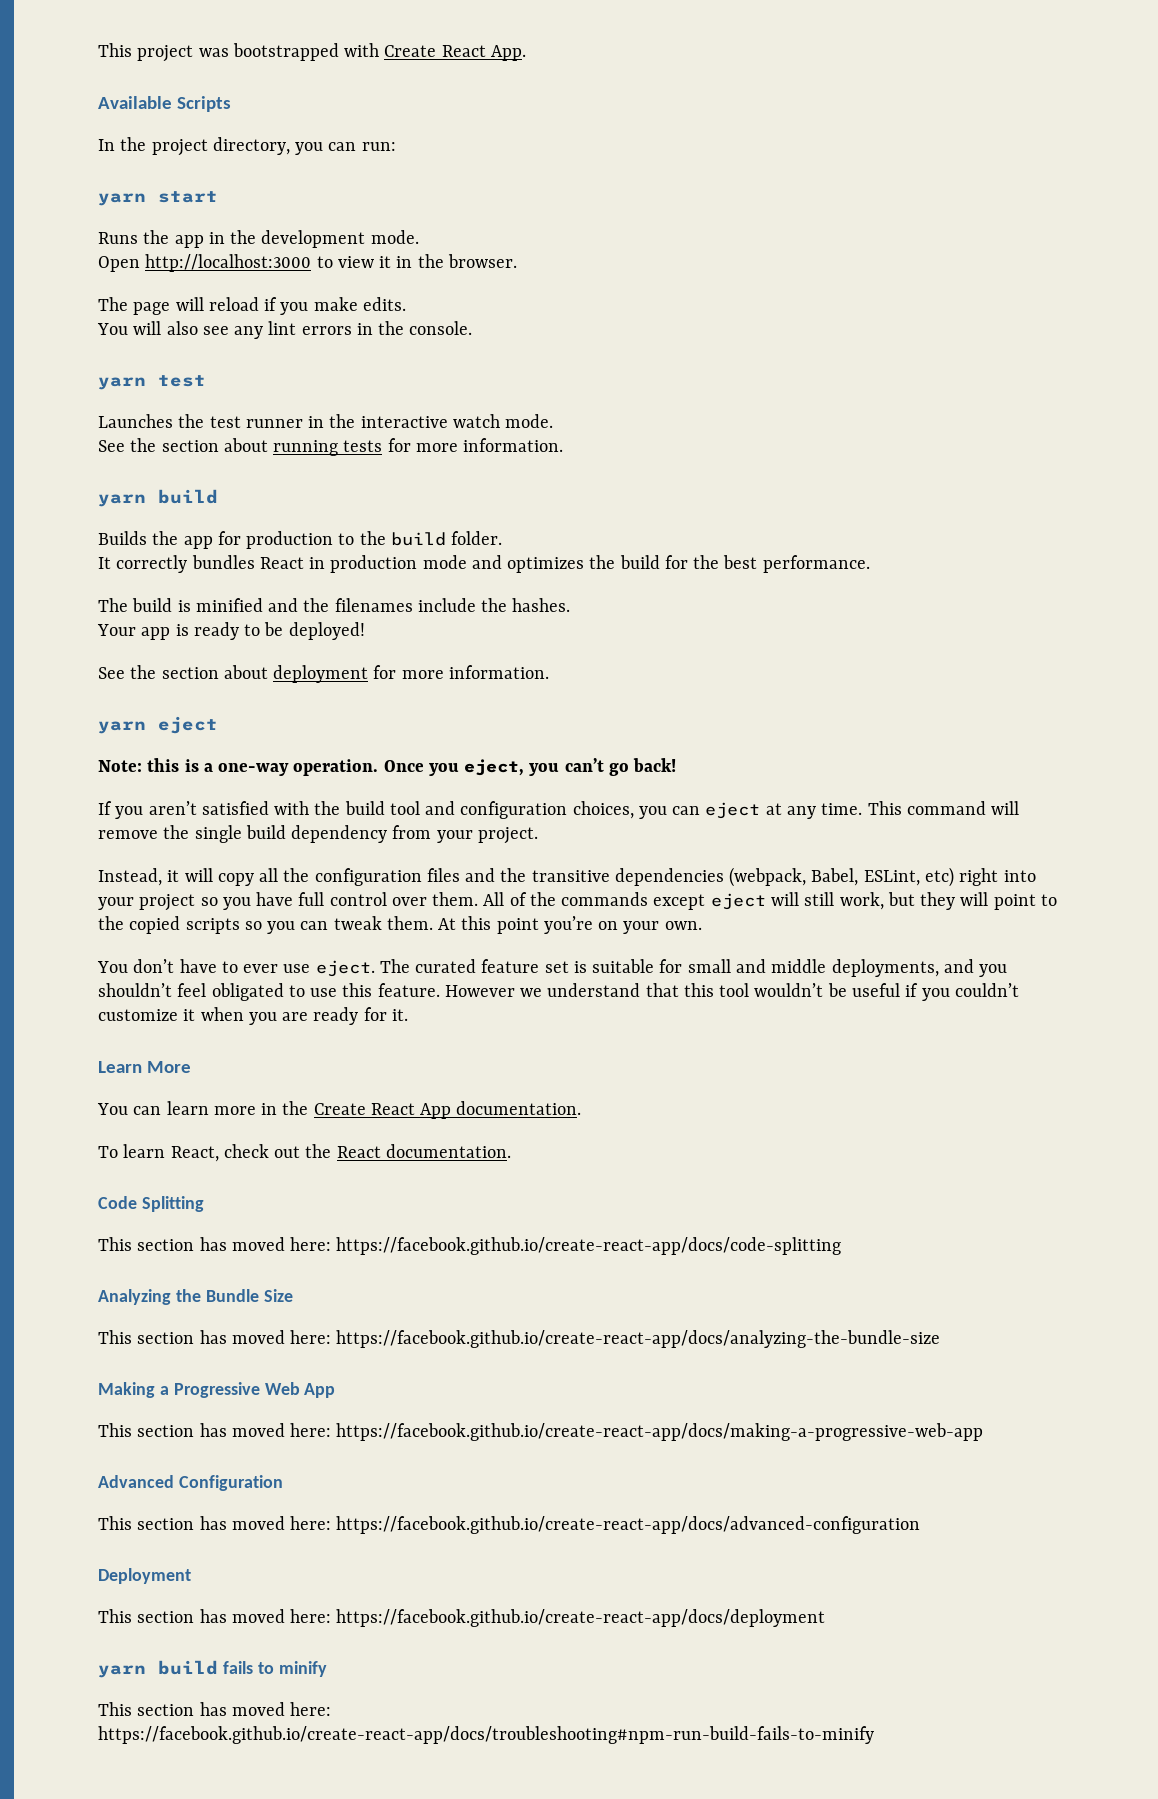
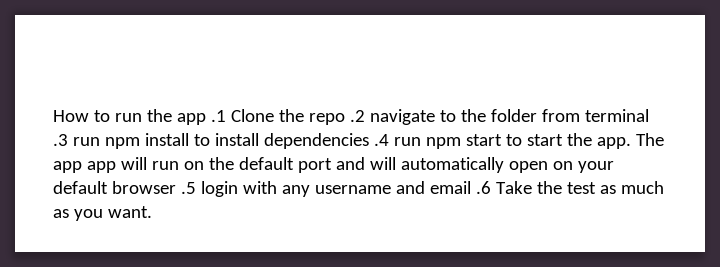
[98,43,526,62] [98,96,232,112] [98,137,396,156] [98,191,218,206] [98,230,419,248] [98,254,517,272] [98,297,406,315] [97,321,473,339] [98,375,206,390] [98,414,554,428] [98,438,564,456] [98,489,218,507] [98,531,503,549] [98,555,870,573] [98,598,571,612] [97,622,365,640] [98,665,549,683] [98,716,218,734] [98,758,677,776] [98,801,1020,819] [98,825,538,844] [98,867,1036,887] [98,892,1057,911] [98,916,702,934] [97,959,1008,977] [98,983,1019,1001] [98,1007,408,1025] [98,1061,192,1073] [97,1101,582,1119] [98,1144,511,1162] [98,1196,204,1212] [98,1237,842,1255] [98,1289,293,1305] [98,1330,941,1348] [98,1382,336,1398] [98,1423,984,1441] [98,1475,283,1491] [98,1516,921,1534] [98,1568,191,1584] [98,1609,826,1627] [98,1660,327,1678] [98,1702,332,1716] [98,1726,874,1744] This project was bootstrapped with Create React App. // Available Scripts // In the project directory, you can run: // yarn start // Runs the app in the development mode. // Open http://localhost:3000 to view it in the browser. // The page will reload if you make edits. // You will also see any lint errors in the console. // yarn test // Launches the test runner in the interactive watch mode. // See the section about running tests for more information. // yarn build // Builds the app for production to the build folder. // It correctly bundles React in production mode and optimizes the build for the best performance. // The build is minified and the filenames include the hashes. // Your app is ready to be deployed! // See the section about deployment for more information. // yarn eject // Note: this is a one-way operation. Once you eject, you can’t go back! // If you aren’t satisfied with the build tool and configuration choices, you can eject at any time. This command will remove the single build dependency from your project. // Instead, it will copy all the configuration files and the transitive dependencies (webpack, Babel, ESLint, etc) right into your project so you have full control over them. All of the commands except eject will still work, but they will point to the copied scripts so you can tweak them. At this point you’re on your own. // You don’t have to ever use eject. The curated feature set is suitable for small and middle deployments, and you shouldn’t feel obligated to use this feature. However we understand that this tool wouldn’t be useful if you couldn’t customize it when you are ready for it. // Learn More // You can learn more in the Create React App documentation. // To learn React, check out the React documentation. // Code Splitting // This section has moved here: https://facebook.github.io/create-react-app/docs/code-splitting // Analyzing the Bundle Size // This section has moved here: https://facebook.github.io/create-react-app/docs/analyzing-the-bundle-size // Making a Progressive Web App // This section has moved here: https://facebook.github.io/create-react-app/docs/making-a-progressive-web-app // Advanced Configuration // This section has moved here: https://facebook.github.io/create-react-app/docs/advanced-configuration // Deployment // This section has moved here: https://facebook.github.io/create-react-app/docs/deployment // yarn build fails to minify // This section has moved here: https://facebook.github.io/create-react-app/docs/troubleshooting#npm-run-build-fails-to-minify -> [53,109,649,125] [53,133,664,149] [53,157,614,173] [53,181,664,197] [53,206,152,221] How to run the app .1 Clone the repo .2 navigate to the folder from terminal .3 run npm install to install dependencies .4 run npm start to start the app. The app app will run on the default port and will automatically open on your default browser .5 login with any username and email .6 Take the test as much as you want.

